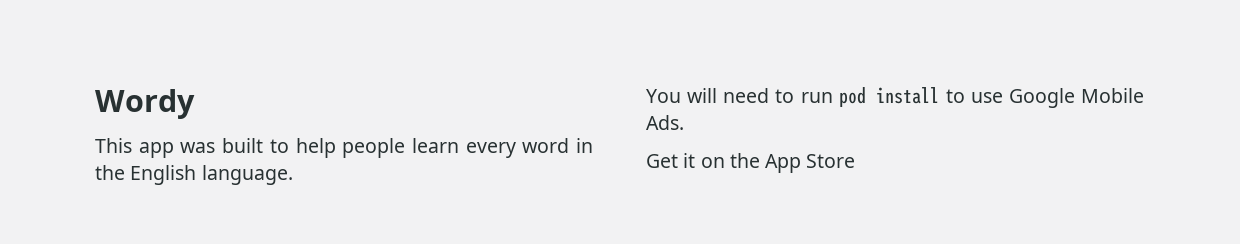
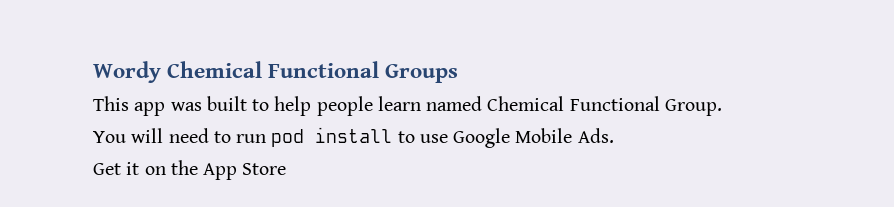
(195, 104) none -> [167,61,459,83] Chemical Functional Groups
[465,138,593,158] [95,165,293,185] every word in the English language. -> [426,96,722,116] named Chemical Functional Group.

